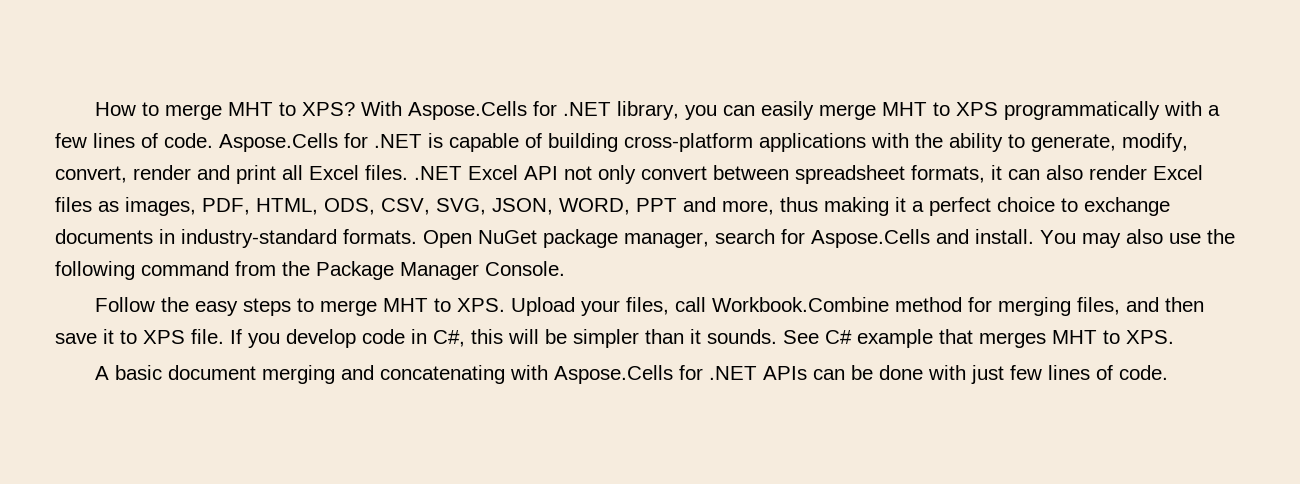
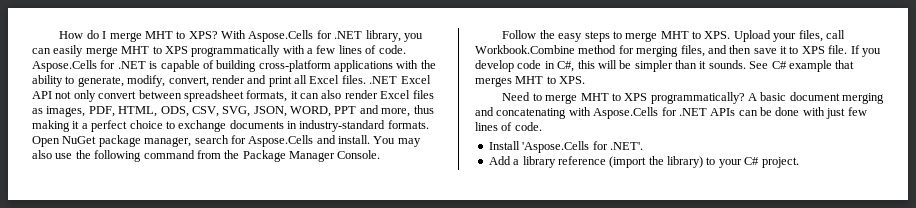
[142,102,160,116] to -> [86,30,107,39] do I
(1174, 337) none -> [502,92,745,104] Need to merge MHT to XPS programmatically?
(1169, 372) none -> [488,141,643,153] [488,156,799,168] // Install 'Aspose.Cells for .NET'. // Add a library reference (import the library) to your C# project.

